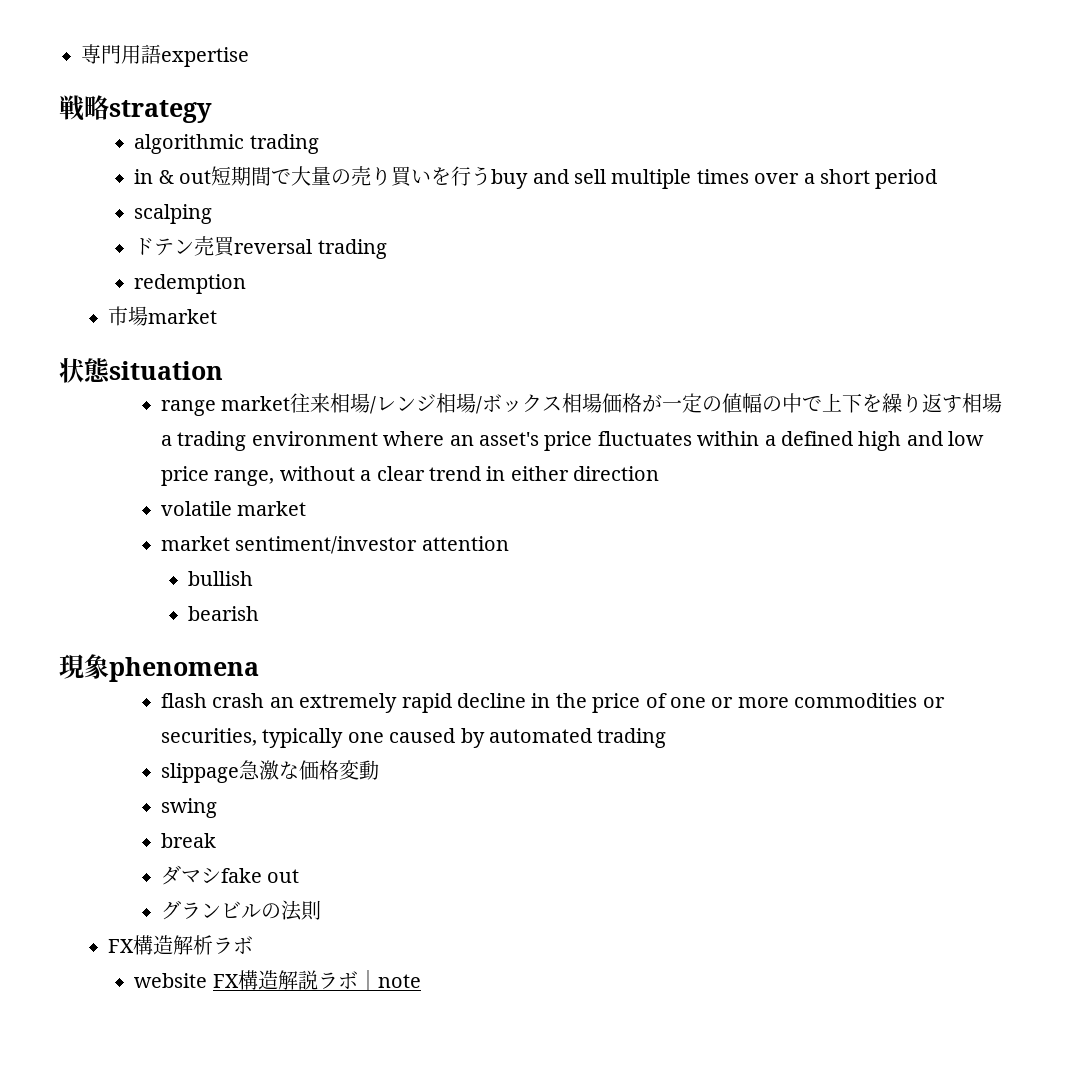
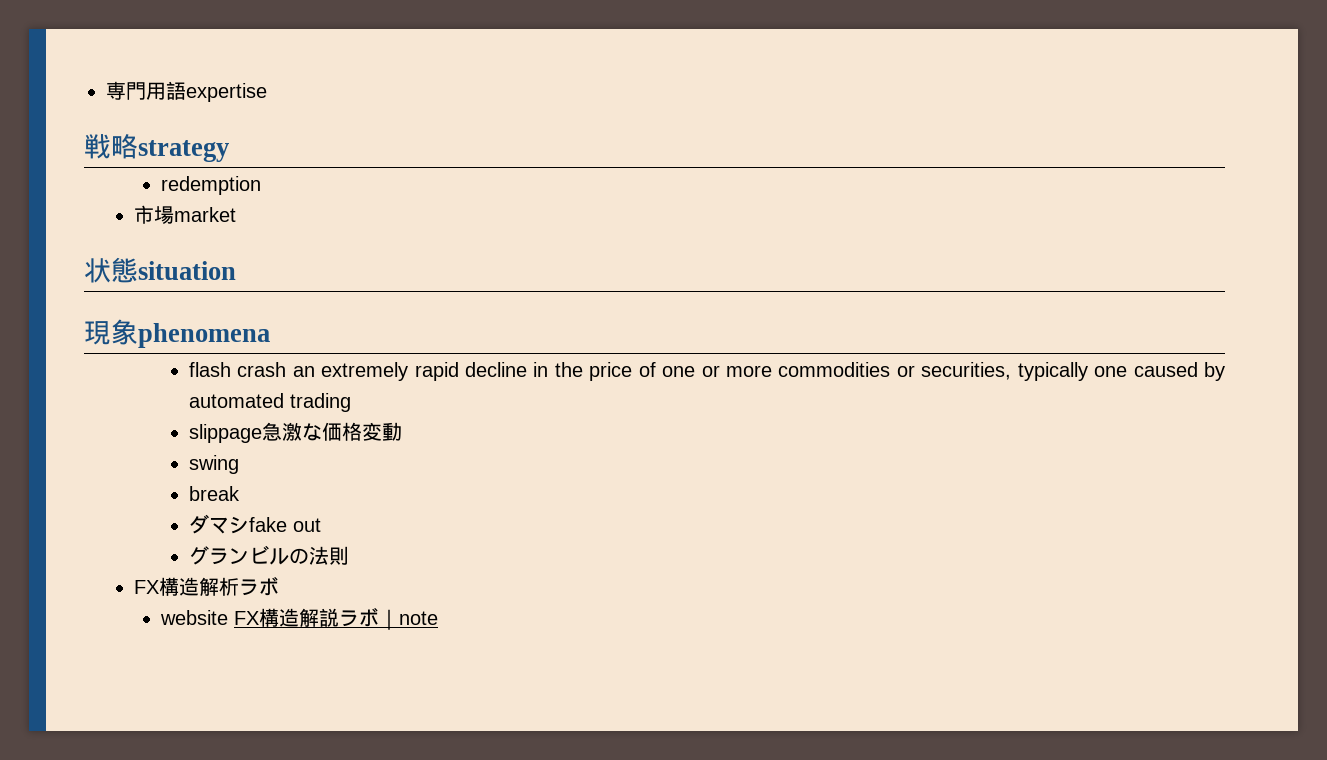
[134,134,319,154] [134,166,938,189] [134,204,213,224] [134,236,387,259] // algorithmic trading // in & out短期間で大量の売り買いを行うbuy and sell multiple times over a short period // scalping // ドテン売買reversal trading -> (229, 151) none
[160,393,1003,416] [160,431,985,451] [160,466,660,486] [160,501,307,516] [160,536,509,554] [187,571,253,586] [187,606,259,621] // range market往来相場/レンジ相場/ボックス相場価格が一定の値幅の中で上下を繰り返す相場a trading environment where an asset's price fluctuates within a defined high and low price range, without a clear trend in either direction // volatile market // market sentiment/investor attention // bullish // bearish -> (236, 270) none

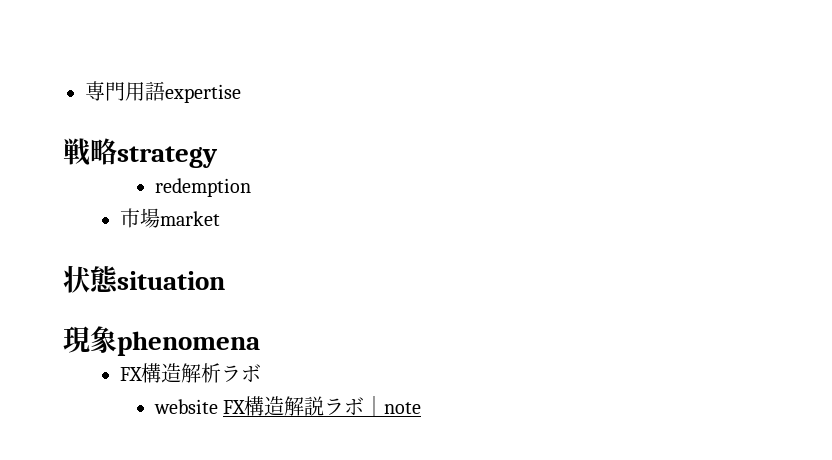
[188,362,1225,381] [188,393,351,412] [188,422,402,443] [188,455,239,474] [188,486,240,501] [188,514,321,534] [188,545,349,565] // flash crash an extremely rapid decline in the price of one or more commodities or securities, typically one caused by automated trading // slippage急激な価格変動 // swing // break // ダマシfake out // グランビルの法則 -> (260, 343) none

